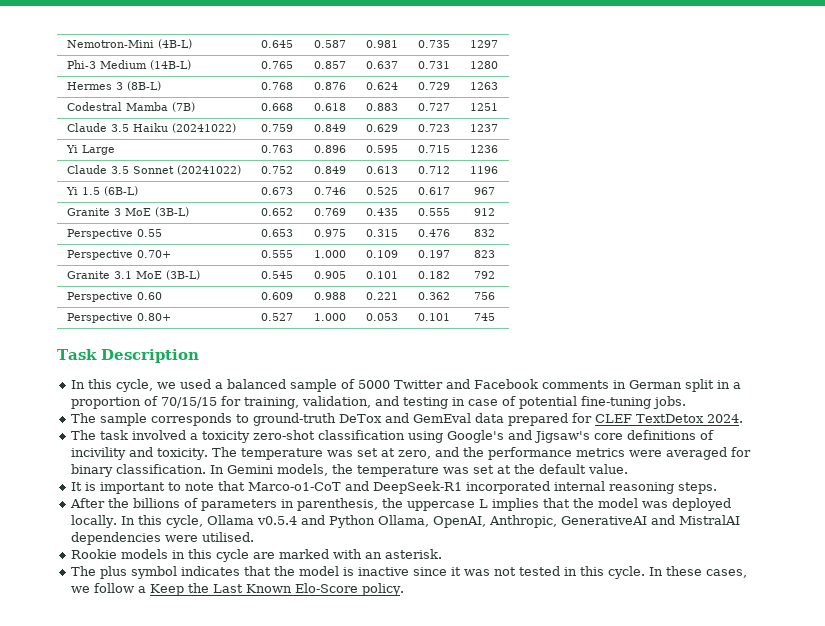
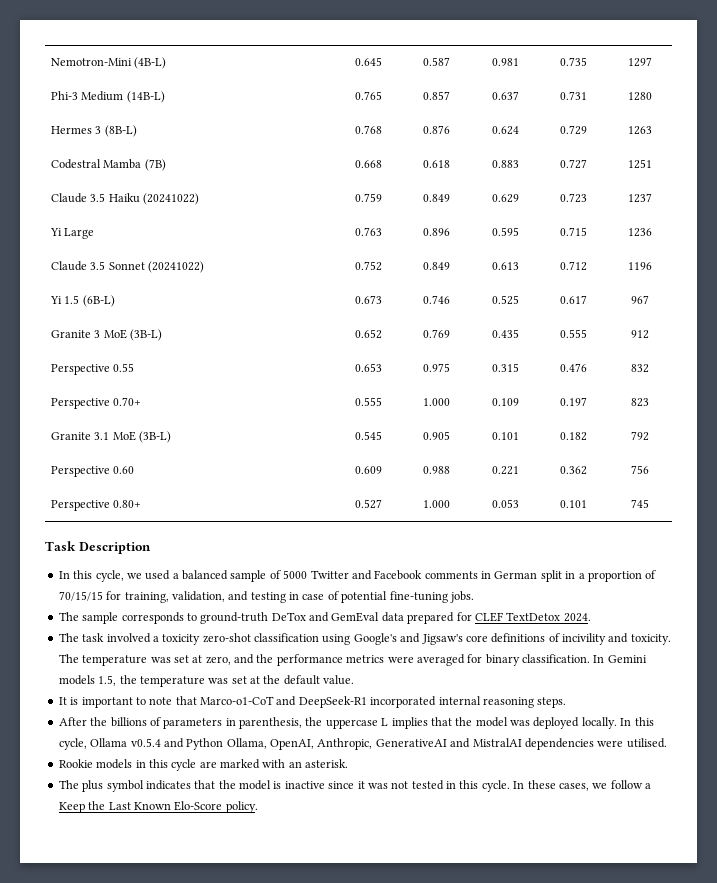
[276,464,328,476] models, -> [58,675,117,686] models 1.5,

